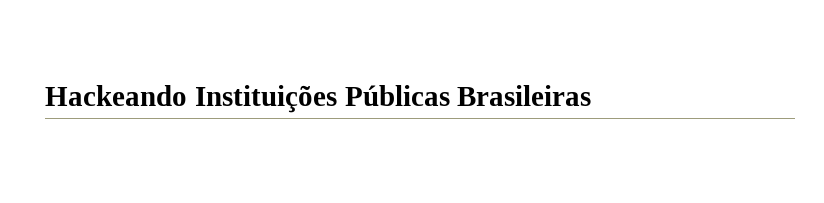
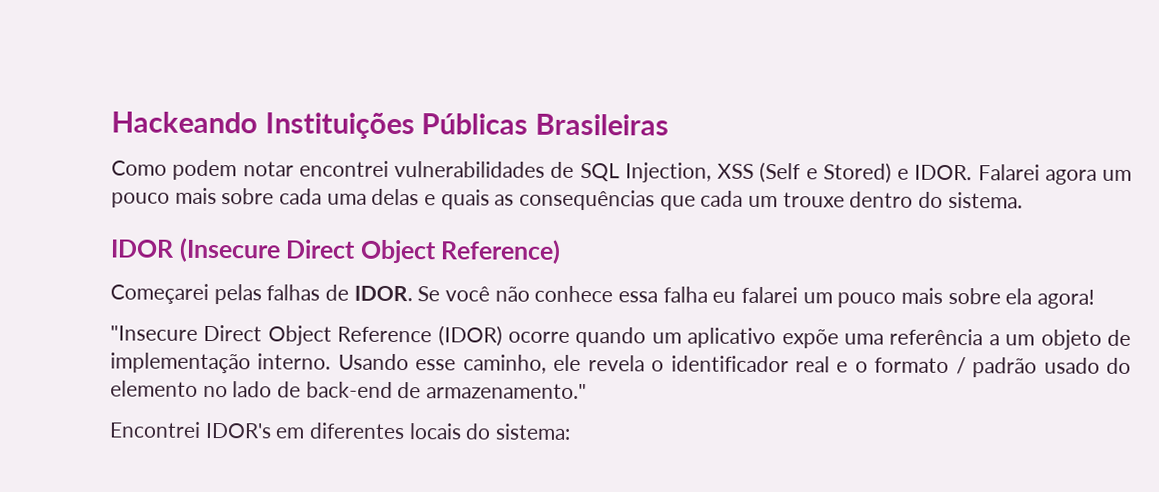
(592, 95) none -> [111,159,1132,185] [111,187,1023,211] [110,237,562,264] [110,283,1096,309] [110,324,1131,350] [110,352,1131,378] [110,380,588,400] [109,421,572,440] // Como podem notar encontrei vulnerabilidades de SQL Injection, XSS (Self e Stored) e IDOR. Falarei agora um pouco mais sobre cada uma delas e quais as consequências que cada um trouxe dentro do sistema. // IDOR (Insecure Direct Object Reference) // Começarei pelas falhas de IDOR. Se você não conhece essa falha eu falarei um pouco mais sobre ela agora! // "Insecure Direct Object Reference (IDOR) ocorre quando um aplicativo expõe uma referência a um objeto de implementação interno. Usando esse caminho, ele revela o identificador real e o formato / padrão usado do elemento no lado de back-end de armazenamento." // Encontrei IDOR's em diferentes locais do sistema:

